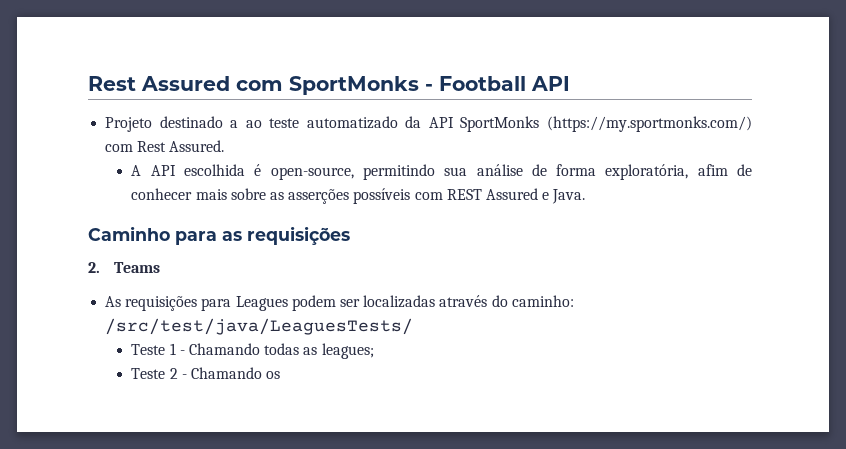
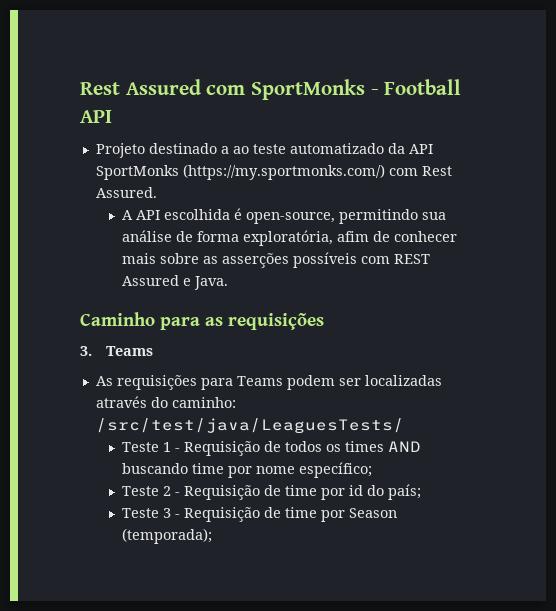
[88,262,100,273] 2. -> [80,346,92,356] 3.
[235,296,288,311] Leagues -> [236,376,283,386] Teams
[188,343,374,359] [131,367,281,379] Chamando todas as leagues; // Teste 2 - Chamando os -> [184,441,422,456] [122,462,373,478] [122,484,422,500] [122,507,398,522] [122,528,213,544] Requisição de todos os times AND buscando time por nome específico; // Teste 2 - Requisição de time por id do país; // Teste 3 - Requisição de time por Season (temporada);

